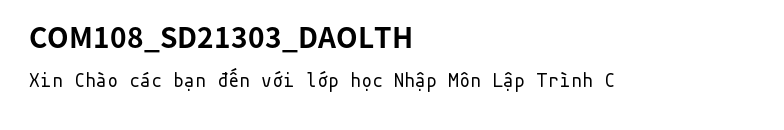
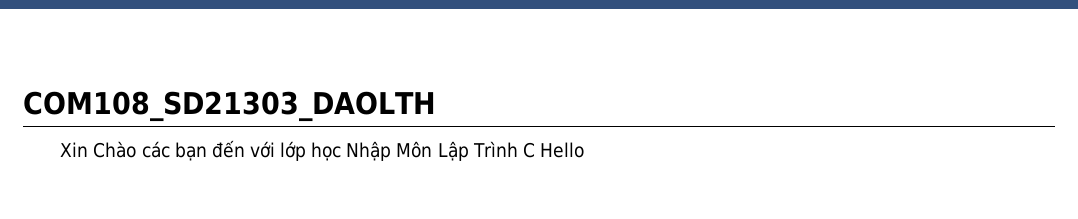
(615, 80) none -> [539,142,584,158] Hello

